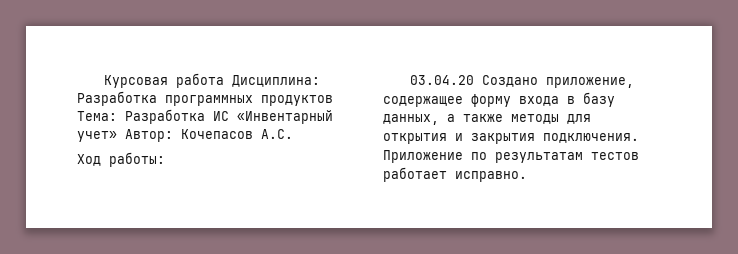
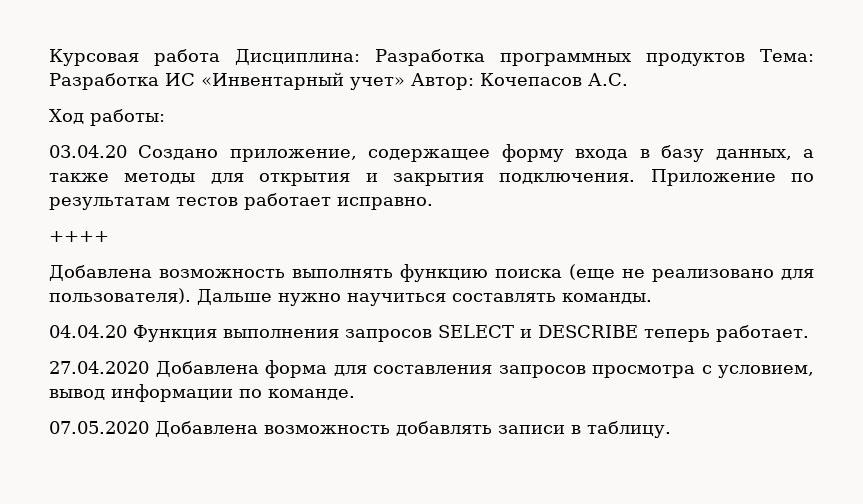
(527, 176) none -> [49,231,109,242] [49,264,814,282] [49,288,652,306] [49,325,809,342] [49,360,814,378] [49,384,355,402] [49,421,671,438] // ++++ // Добавлена возможность выполнять функцию поиска (еще не реализовано для пользователя). Дальше нужно научиться составлять команды. // 04.04.20 Функция выполнения запросов SELECT и DESCRIBE теперь работает. // 27.04.2020 Добавлена форма для составления запросов просмотра с условием, вывод информации по команде. // 07.05.2020 Добавлена возможность добавлять записи в таблицу.

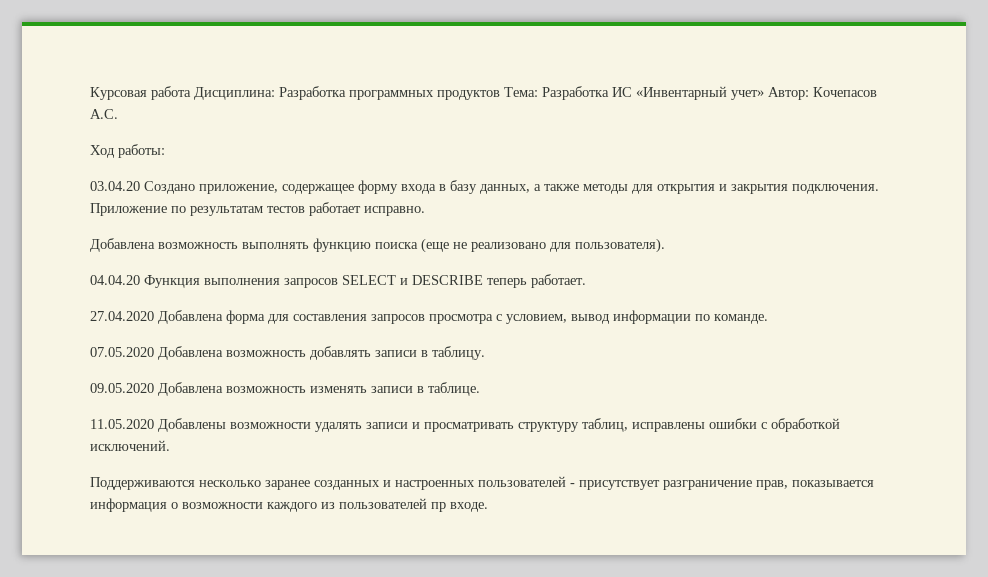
[49,231,109,242] // ++++ -> (425, 211) none
[197,289,652,306] Дальше нужно научиться составлять команды. -> (665, 245) none
(671, 429) none -> [90,382,480,396] [90,418,840,432] [90,440,170,451] [90,476,874,490] [90,498,488,512] // 09.05.2020 Добавлена возможность изменять записи в таблице. // 11.05.2020 Добавлены возможности удалять записи и просматривать структуру таблиц, исправлены ошибки с обработкой исключений. // Поддерживаются несколько заранее созданных и настроенных пользователей - присутствует разграничение прав, показывается информация о возможности каждого из пользователей пр входе.

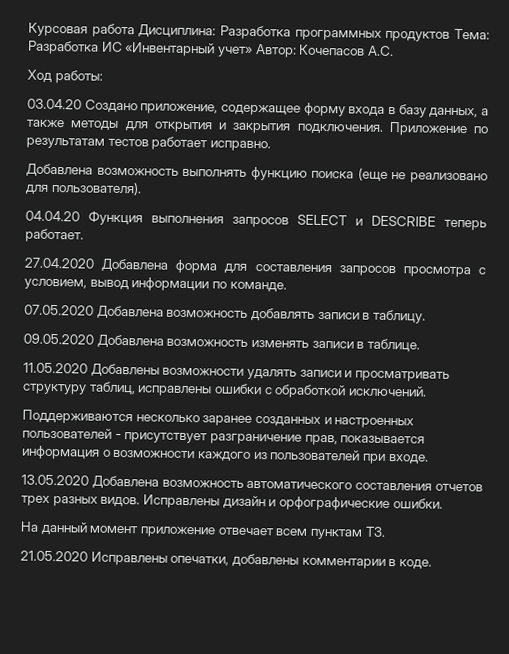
[431,502,446,512] пр -> [361,453,386,464] при
(488, 507) none -> [21,474,484,492] [21,494,443,512] [20,521,386,540] [20,550,432,570] // 13.05.2020 Добавлена возможность автоматического составления отчетов трех разных видов. Исправлены дизайн и орфографические ошибки. // На данный момент приложение отвечает всем пунктам ТЗ. // 21.05.2020 Исправлены опечатки, добавлены комментарии в коде.

